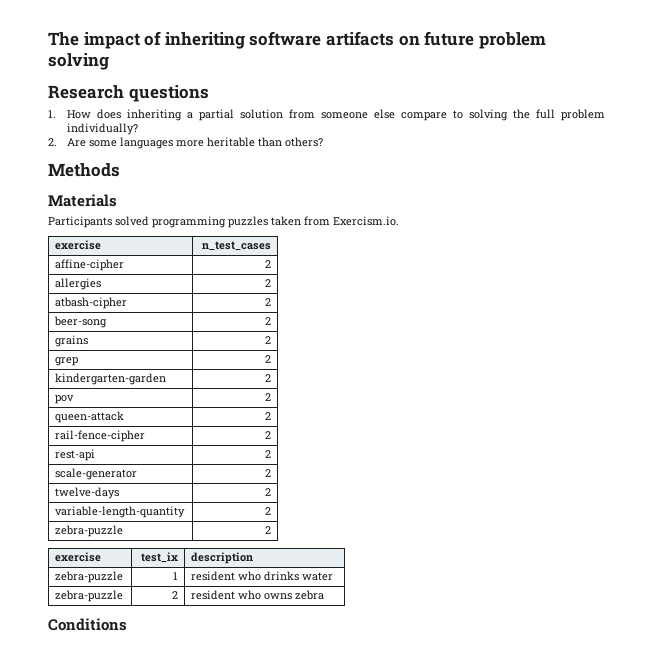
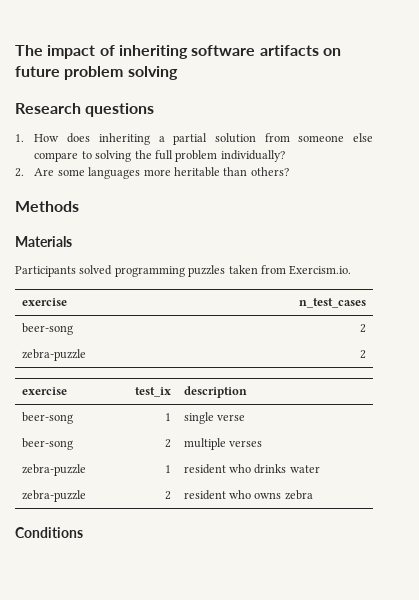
[55,259,125,271] [264,260,271,268] [55,278,102,290] [264,279,271,287] [55,297,128,309] [264,298,271,306] [54,316,108,328] [264,317,271,325] [55,335,89,347] [264,336,271,344] [55,357,79,366] [264,355,271,363] [55,373,167,385] [264,374,271,382] [55,395,75,404] [264,393,271,401] [55,411,125,423] [264,412,271,420] [55,430,146,442] [264,431,271,439] [55,449,96,461] [264,450,271,458] [55,468,138,480] [264,469,271,477] [55,487,120,499] [264,488,271,496] [55,506,186,518] affine-cipher | 2 // allergies | 2 // atbash-cipher | 2 // beer-song | 2 // grains | 2 // grep | 2 // kindergarten-garden | 2 // pov | 2 // queen-attack | 2 // rail-fence-cipher | 2 // rest-api | 2 // scale-generator | 2 // twelve-days | 2 // variable-length-quantity -> [21,323,73,335] beer-song
(254, 558) none -> [21,412,73,424] [165,413,172,421] [183,412,245,424] [21,438,73,450] [165,439,172,448] [183,438,262,450] // beer-song | 1 | single verse // beer-song | 2 | multiple verses

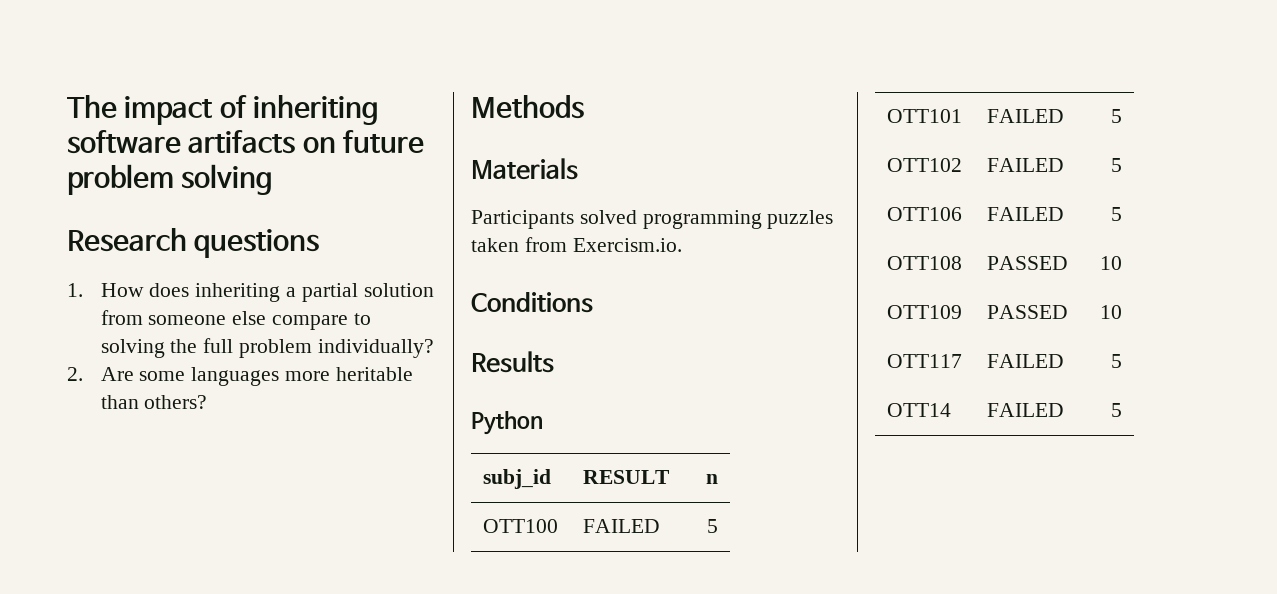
[21,298,67,306] [299,298,367,308] [21,323,73,335] [360,324,367,333] [21,349,86,361] [360,350,367,359] [21,387,67,395] [135,387,172,397] [183,386,247,398] [21,412,73,424] [165,413,172,421] [183,412,245,424] [21,438,73,450] [165,439,172,448] [183,438,262,450] [21,464,86,476] [165,465,172,473] [183,464,320,474] [21,490,86,502] [165,491,172,500] [183,490,313,500] [15,527,83,538] // exercise | n_test_cases // beer-song | 2 // zebra-puzzle | 2 // exercise | test_ix | description // beer-song | 1 | single verse // beer-song | 2 | multiple verses // zebra-puzzle | 1 | resident who drinks water // zebra-puzzle | 2 | resident who owns zebra // Conditions -> [471,292,593,313] [471,351,554,373] [471,411,543,435] [483,469,552,489] [583,470,671,484] [705,474,718,484] [483,519,559,533] [583,519,661,533] [706,519,718,533] [887,109,963,123] [987,109,1065,123] [1110,109,1122,123] [887,158,963,172] [987,158,1065,172] [1110,158,1122,172] [887,207,963,221] [987,207,1065,221] [1110,207,1122,221] [887,256,963,270] [987,256,1069,270] [1099,256,1122,270] [887,305,963,319] [987,305,1069,319] [1099,305,1122,319] [887,354,963,368] [987,354,1065,368] [1110,354,1122,368] [887,403,952,417] [987,403,1065,417] [1110,403,1122,417] // Conditions // Results // Python // subj_id | RESULT | n // OTT100 | FAILED | 5 // OTT101 | FAILED | 5 // OTT102 | FAILED | 5 // OTT106 | FAILED | 5 // OTT108 | PASSED | 10 // OTT109 | PASSED | 10 // OTT117 | FAILED | 5 // OTT14 | FAILED | 5

